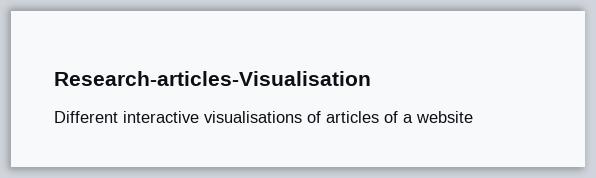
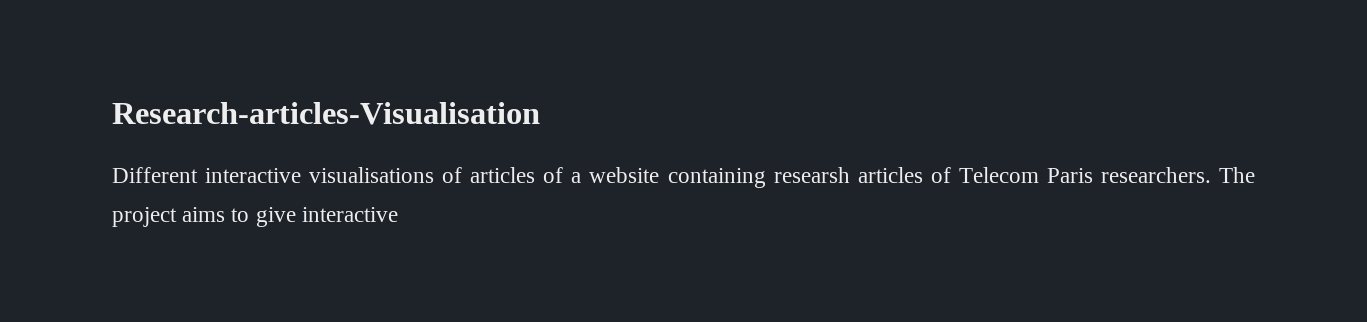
(473, 117) none -> [667,167,1255,188] [112,207,398,227] containing researsh articles of Telecom Paris researchers. The project aims to give interactive

